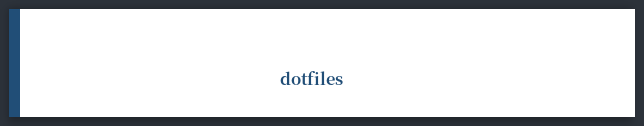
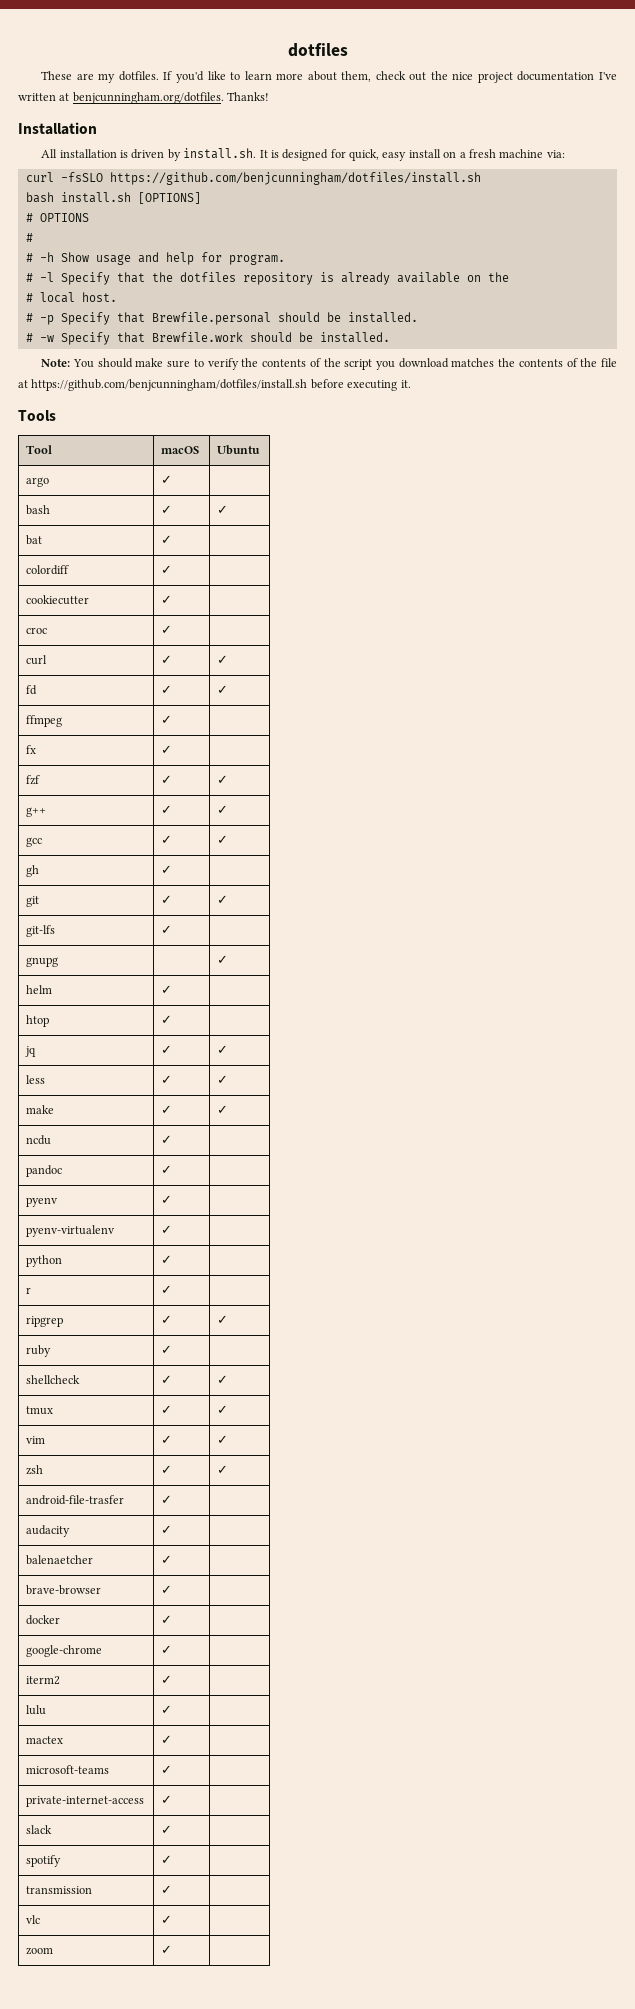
[280,71,343,85] dotfiles -> [287,43,348,57] [41,71,617,83] [18,92,270,104] [18,122,97,135] [41,148,565,161] [25,172,481,185] [25,192,201,204] [25,213,89,222] [25,233,33,242] [25,252,285,265] [25,272,509,285] [25,292,117,303] [25,312,418,325] [25,332,390,345] [41,358,617,370] [18,379,411,391] [18,410,56,421] [26,445,53,454] [161,446,200,454] [217,445,261,455] [26,477,50,487] [161,475,173,484] [26,505,51,515] [161,505,173,514] [217,505,229,514] [26,535,43,545] [161,535,173,544] [26,565,70,575] [161,565,173,574] [26,595,90,605] [161,595,173,604] [26,627,48,634] [161,625,173,634] [26,655,48,665] [161,655,173,664] [217,655,229,664] [26,685,38,695] [161,685,173,694] [217,685,229,694] [26,715,63,727] [161,715,173,724] [26,745,37,754] [161,745,173,754] [26,775,41,785] [161,775,173,784] [217,775,229,784] [26,807,47,817] [161,805,173,814] [217,805,229,814] [26,837,43,847] [161,835,173,844] [217,835,229,844] [26,865,40,877] [161,865,173,874] [26,896,40,907] [161,895,173,904] [217,895,229,904] [26,925,56,937] [161,925,173,934] [26,957,59,967] [217,955,229,964] [26,985,53,994] [161,985,173,994] [26,1015,50,1027] [161,1015,173,1024] [25,1046,37,1057] [161,1045,173,1054] [217,1045,229,1054] [26,1075,46,1084] [161,1075,173,1084] [217,1075,229,1084] [26,1105,55,1114] [161,1105,173,1114] [217,1105,229,1114] [26,1135,52,1145] [161,1135,173,1144] [26,1165,63,1177] [161,1165,173,1174] [26,1197,59,1207] [161,1195,173,1204] [26,1225,116,1237] [161,1225,173,1234] [26,1255,63,1267] [161,1255,173,1264] [26,1287,32,1294] [161,1285,173,1294] [26,1316,64,1327] [161,1315,173,1324] [217,1315,229,1324] [26,1345,52,1357] [161,1345,173,1354] [26,1375,81,1384] [161,1375,173,1384] [217,1375,229,1384] [26,1406,54,1415] [161,1405,173,1414] [217,1405,229,1414] [26,1436,46,1444] [161,1435,173,1444] [217,1435,229,1444] [26,1465,44,1475] [161,1465,173,1474] [217,1465,229,1474] [26,1495,125,1505] [161,1495,173,1504] [26,1525,71,1537] [161,1525,173,1534] [26,1555,94,1565] [161,1555,173,1564] [26,1585,102,1595] [161,1585,173,1594] [26,1615,61,1625] [161,1615,173,1624] [26,1645,103,1657] [161,1645,173,1654] [26,1676,61,1685] [161,1675,173,1684] [26,1705,47,1715] [161,1705,173,1714] [26,1736,64,1744] [161,1735,173,1744] [26,1765,110,1774] [161,1765,173,1774] [26,1796,145,1807] [161,1795,173,1804] [26,1825,53,1834] [161,1825,173,1834] [26,1855,62,1867] [161,1855,173,1864] [26,1886,93,1894] [161,1885,173,1894] [26,1915,41,1924] [161,1915,173,1924] [26,1947,54,1955] [161,1945,173,1954] dotfiles // These are my dotfiles. If you'd like to learn more about them, check out the nice project documentation I've written at benjcunningham.org/dotfiles. Thanks! // Installation // All installation is driven by install.sh. It is designed for quick, easy install on a fresh machine via: // curl -fsSLO https://github.com/benjcunningham/dotfiles/install.sh // bash install.sh [OPTIONS] // # OPTIONS // # // # -h Show usage and help for program. // # -l Specify that the dotfiles repository is already available on the // # local host. // # -p Specify that Brewfile.personal should be installed. // # -w Specify that Brewfile.work should be installed. // Note: You should make sure to verify the contents of the script you download matches the contents of the file at https://github.com/benjcunningham/dotfiles/install.sh before executing it. // Tools // Tool | macOS | Ubuntu // argo | ✓ | // bash | ✓ | ✓ // bat | ✓ | // colordiff | ✓ | // cookiecutter | ✓ | // croc | ✓ | // curl | ✓ | ✓ // fd | ✓ | ✓ // ffmpeg | ✓ | // fx | ✓ | // fzf | ✓ | ✓ // g++ | ✓ | ✓ // gcc | ✓ | ✓ // gh | ✓ | // git | ✓ | ✓ // git-lfs | ✓ | // gnupg | | ✓ // helm | ✓ | // htop | ✓ | // jq | ✓ | ✓ // less | ✓ | ✓ // make | ✓ | ✓ // ncdu | ✓ | // pandoc | ✓ | // pyenv | ✓ | // pyenv-virtualenv | ✓ | // python | ✓ | // r | ✓ | // ripgrep | ✓ | ✓ // ruby | ✓ | // shellcheck | ✓ | ✓ // tmux | ✓ | ✓ // vim | ✓ | ✓ // zsh | ✓ | ✓ // android-file-trasfer | ✓ | // audacity | ✓ | // balenaetcher | ✓ | // brave-browser | ✓ | // docker | ✓ | // google-chrome | ✓ | // iterm2 | ✓ | // lulu | ✓ | // mactex | ✓ | // microsoft-teams | ✓ | // private-internet-access | ✓ | // slack | ✓ | // spotify | ✓ | // transmission | ✓ | // vlc | ✓ | // zoom | ✓ |

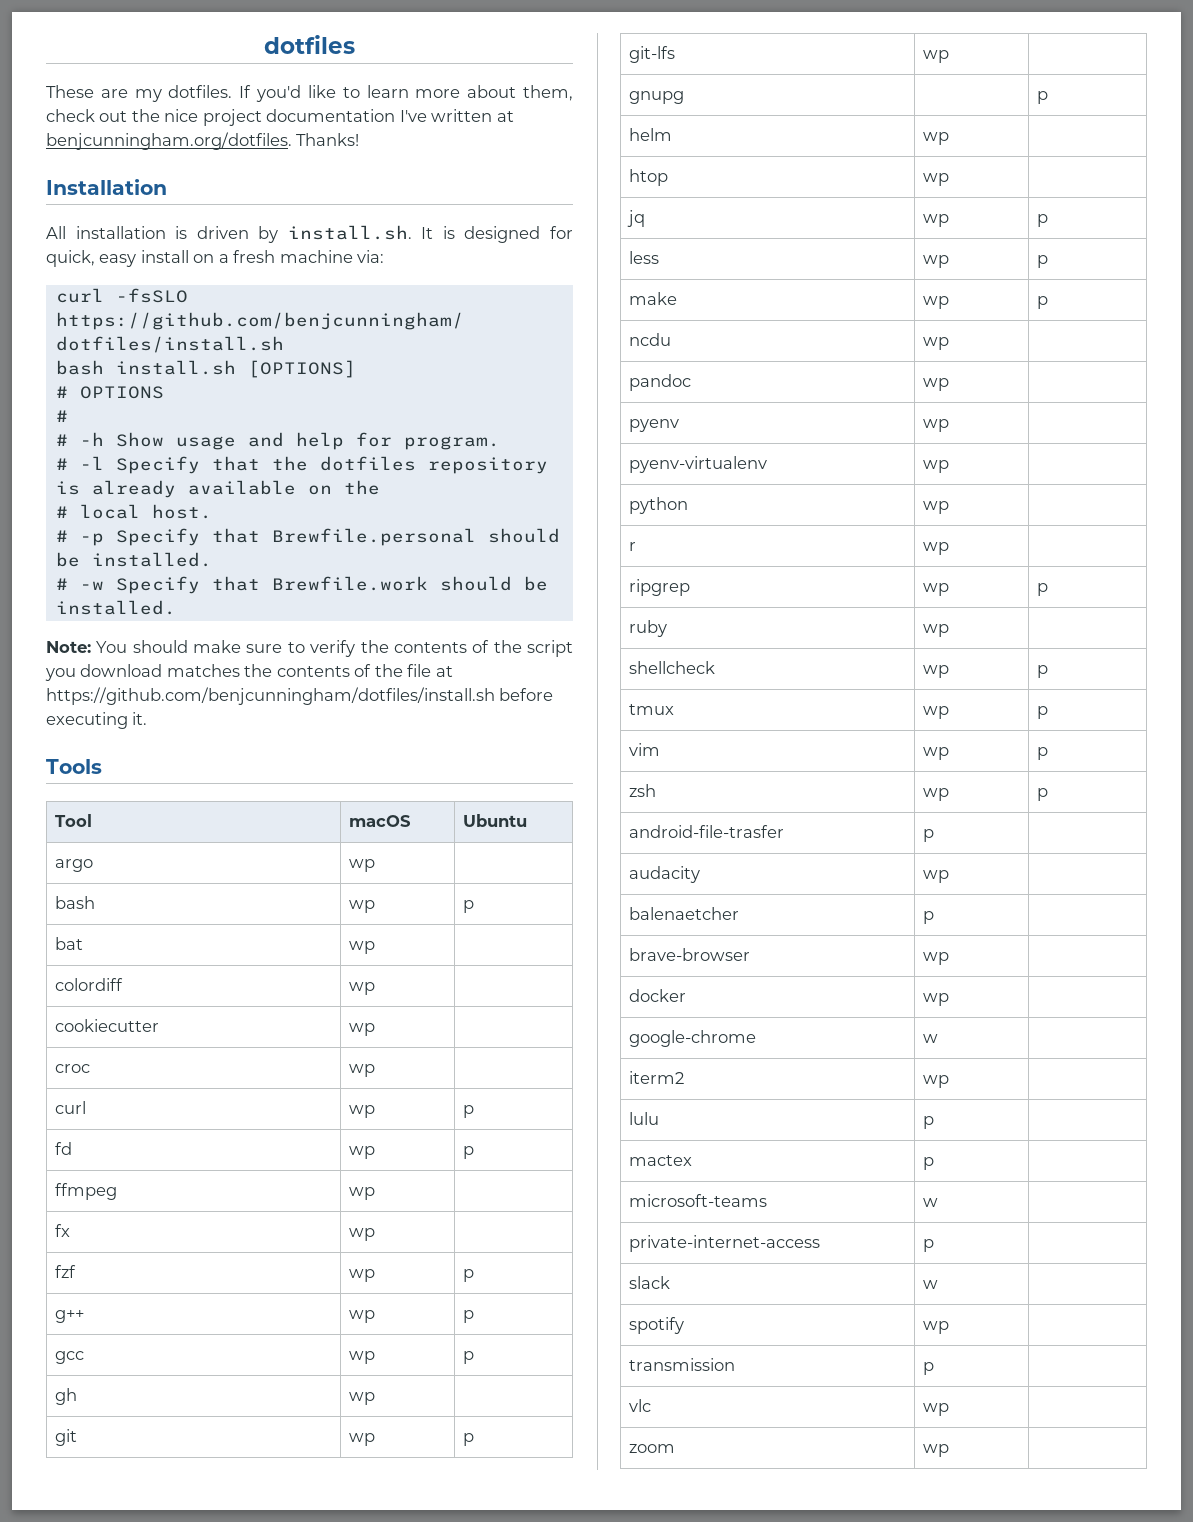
[161,475,173,484] ✓ -> [349,859,376,872] wp
[161,505,173,514] [217,505,229,514] ✓ | ✓ -> [349,900,376,913] [463,900,475,913] wp | p
[161,535,173,544] ✓ -> [349,941,376,954] wp
[161,565,173,574] ✓ -> [349,982,376,995] wp
[161,595,173,604] ✓ -> [349,1023,376,1036] wp
[161,625,173,634] ✓ -> [349,1064,376,1077] wp
[161,655,173,664] [217,655,229,664] ✓ | ✓ -> [349,1105,376,1118] [463,1105,475,1118] wp | p
[161,685,173,694] [217,685,229,694] ✓ | ✓ -> [349,1146,376,1159] [463,1146,475,1159] wp | p
[161,715,173,724] ✓ -> [349,1187,376,1200] wp
[161,745,173,754] ✓ -> [349,1228,376,1241] wp
[161,775,173,784] [217,775,229,784] ✓ | ✓ -> [349,1269,376,1282] [463,1269,475,1282] wp | p
[161,805,173,814] [217,805,229,814] ✓ | ✓ -> [349,1310,376,1323] [463,1310,475,1323] wp | p
[161,835,173,844] [217,835,229,844] ✓ | ✓ -> [349,1351,376,1364] [463,1351,475,1364] wp | p
[161,865,173,874] ✓ -> [349,1392,376,1405] wp
[161,895,173,904] [217,895,229,904] ✓ | ✓ -> [349,1433,376,1446] [463,1433,475,1446] wp | p
[161,925,173,934] ✓ -> [923,50,950,63] wp
[217,955,229,964] ✓ -> [1037,91,1049,104] p
[161,985,173,994] ✓ -> [923,132,950,145] wp
[161,1015,173,1024] ✓ -> [923,173,950,186] wp
[161,1045,173,1054] [217,1045,229,1054] ✓ | ✓ -> [923,214,950,227] [1037,214,1049,227] wp | p
[161,1075,173,1084] [217,1075,229,1084] ✓ | ✓ -> [923,255,950,268] [1037,255,1049,268] wp | p
[161,1105,173,1114] [217,1105,229,1114] ✓ | ✓ -> [923,296,950,309] [1037,296,1049,309] wp | p
[161,1135,173,1144] ✓ -> [923,337,950,350] wp
[161,1165,173,1174] ✓ -> [923,378,950,391] wp
[161,1195,173,1204] ✓ -> [923,419,950,432] wp
[161,1225,173,1234] ✓ -> [923,460,950,473] wp
[161,1255,173,1264] ✓ -> [923,501,950,514] wp
[161,1285,173,1294] ✓ -> [923,542,950,555] wp
[161,1315,173,1324] [217,1315,229,1324] ✓ | ✓ -> [923,583,950,596] [1037,583,1049,596] wp | p
[161,1345,173,1354] ✓ -> [923,624,950,637] wp
[161,1375,173,1384] [217,1375,229,1384] ✓ | ✓ -> [923,665,950,678] [1037,665,1049,678] wp | p
[161,1405,173,1414] [217,1405,229,1414] ✓ | ✓ -> [923,706,950,719] [1037,706,1049,719] wp | p
[161,1435,173,1444] [217,1435,229,1444] ✓ | ✓ -> [923,747,950,760] [1037,747,1049,760] wp | p
[161,1465,173,1474] [217,1465,229,1474] ✓ | ✓ -> [923,788,950,801] [1037,788,1049,801] wp | p
[161,1495,173,1504] ✓ -> [923,829,935,842] p
[161,1525,173,1534] ✓ -> [923,870,950,883] wp
[161,1555,173,1564] ✓ -> [923,911,935,924] p
[161,1585,173,1594] ✓ -> [923,952,950,965] wp
[161,1615,173,1624] ✓ -> [923,993,950,1006] wp
[161,1645,173,1654] ✓ -> [923,1034,939,1043] w
[161,1675,173,1684] ✓ -> [923,1075,950,1088] wp
[161,1705,173,1714] ✓ -> [923,1116,935,1129] p
[161,1735,173,1744] ✓ -> [923,1157,935,1170] p
[161,1765,173,1774] ✓ -> [923,1198,939,1207] w
[161,1795,173,1804] ✓ -> [923,1239,935,1252] p
[161,1825,173,1834] ✓ -> [923,1280,939,1289] w
[161,1855,173,1864] ✓ -> [923,1321,950,1334] wp
[161,1885,173,1894] ✓ -> [923,1362,935,1375] p
[161,1915,173,1924] ✓ -> [923,1403,950,1416] wp
[161,1945,173,1954] ✓ -> [923,1444,950,1457] wp

